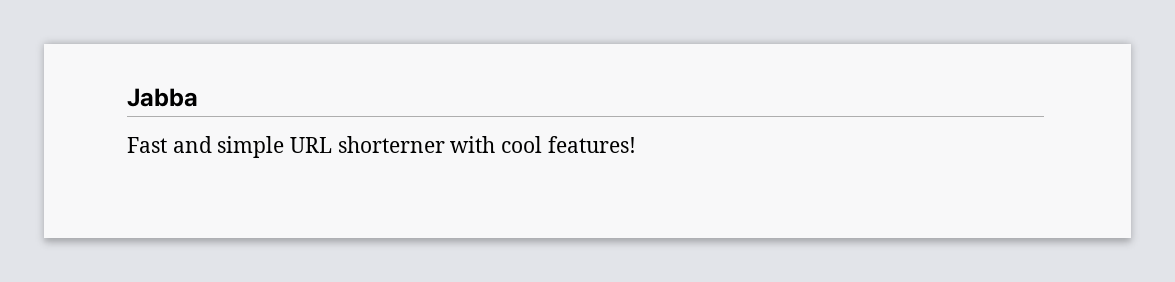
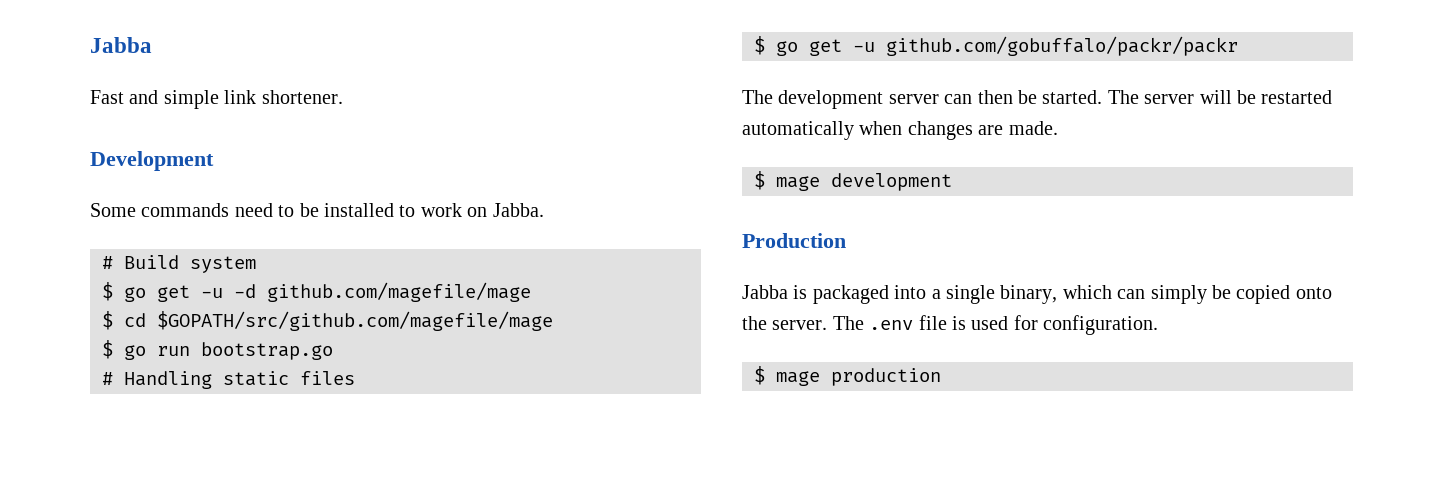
[290,136,636,153] URL shorterner with cool features! -> [224,90,343,104] [90,151,214,171] [90,203,544,217] [102,255,256,273] [102,282,531,302] [102,311,553,331] [102,340,333,360] [102,371,355,389] [754,36,1238,56] [742,90,1333,109] [742,121,1058,140] [754,171,952,191] [742,233,846,248] [742,285,1332,304] [742,315,1159,335] [754,366,941,386] link shortener. // Development // Some commands need to be installed to work on Jabba. // # Build system // $ go get -u -d github.com/magefile/mage // $ cd $GOPATH/src/github.com/magefile/mage // $ go run bootstrap.go // # Handling static files // $ go get -u github.com/gobuffalo/packr/packr // The development server can then be started. The server will be restarted automatically when changes are made. // $ mage development // Production // Jabba is packaged into a single binary, which can simply be copied onto the server. The .env file is used for configuration. // $ mage production

